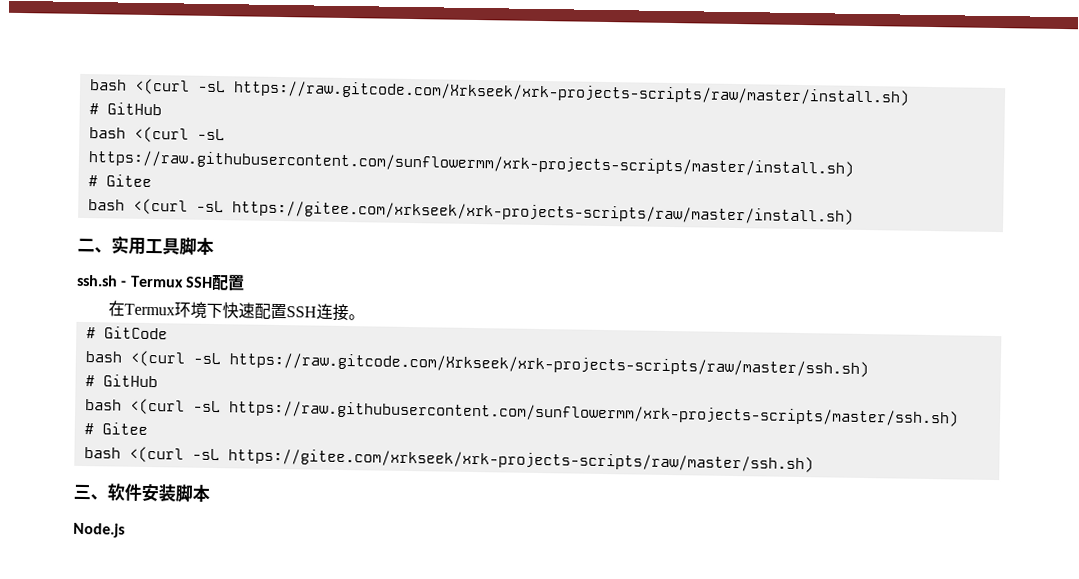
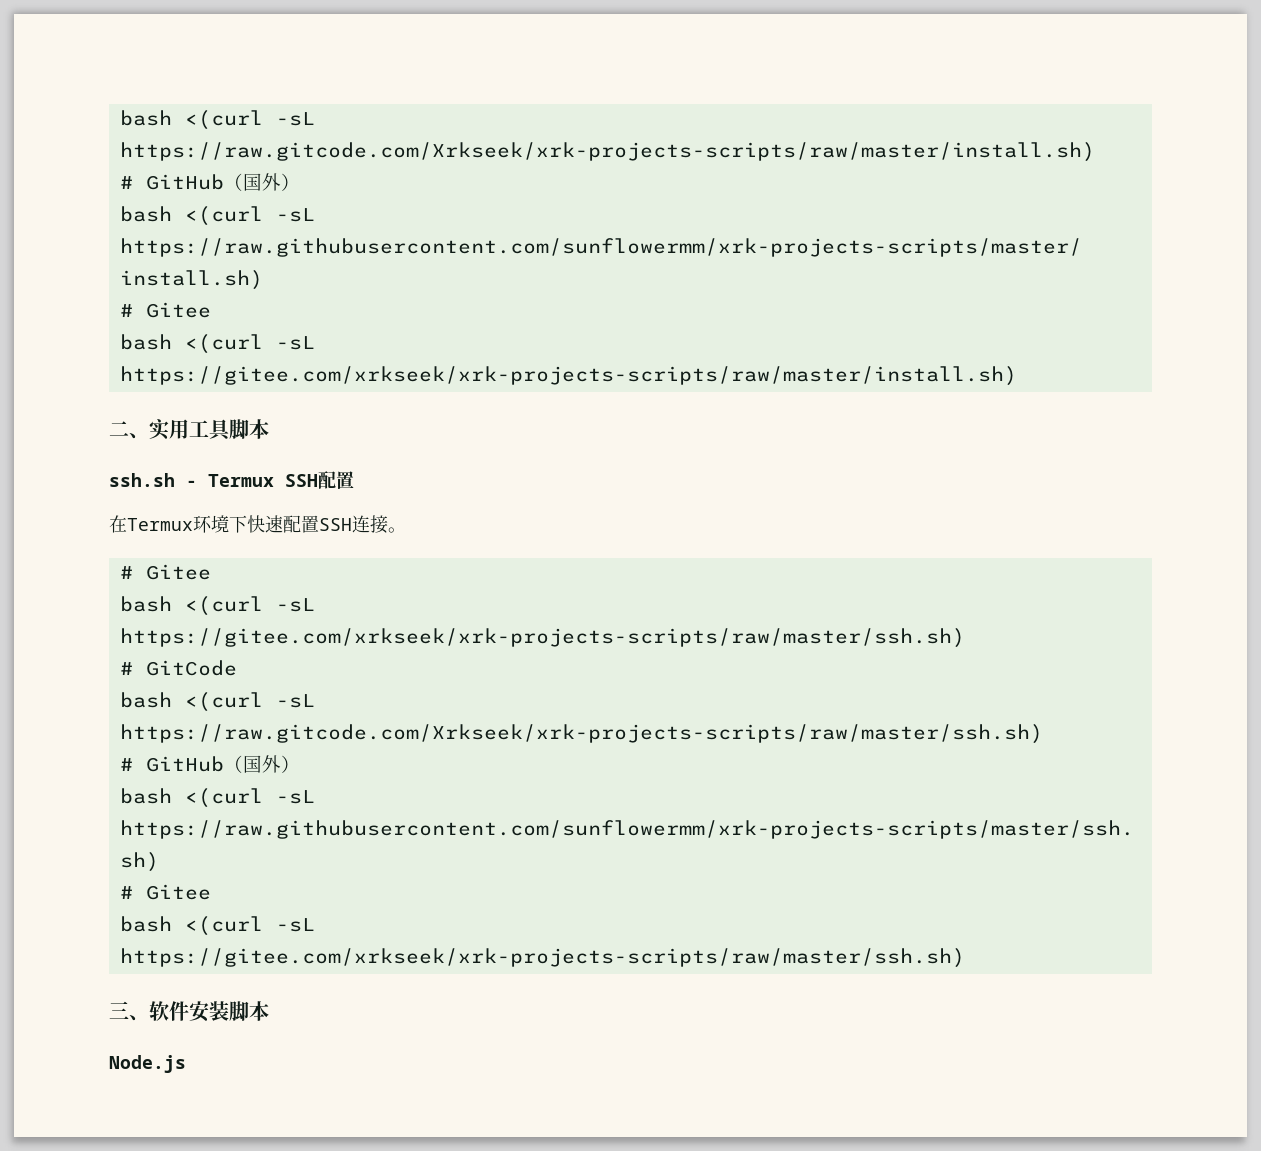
(162, 109) none -> [223,173,300,191] （国外）
(366, 317) none -> [119,564,211,580] [119,596,315,616] [119,628,965,648] // # Gitee // bash <(curl -sL https://gitee.com/xrkseek/xrk-projects-scripts/raw/master/ssh.sh)
(158, 381) none -> [223,755,300,773] （国外）

